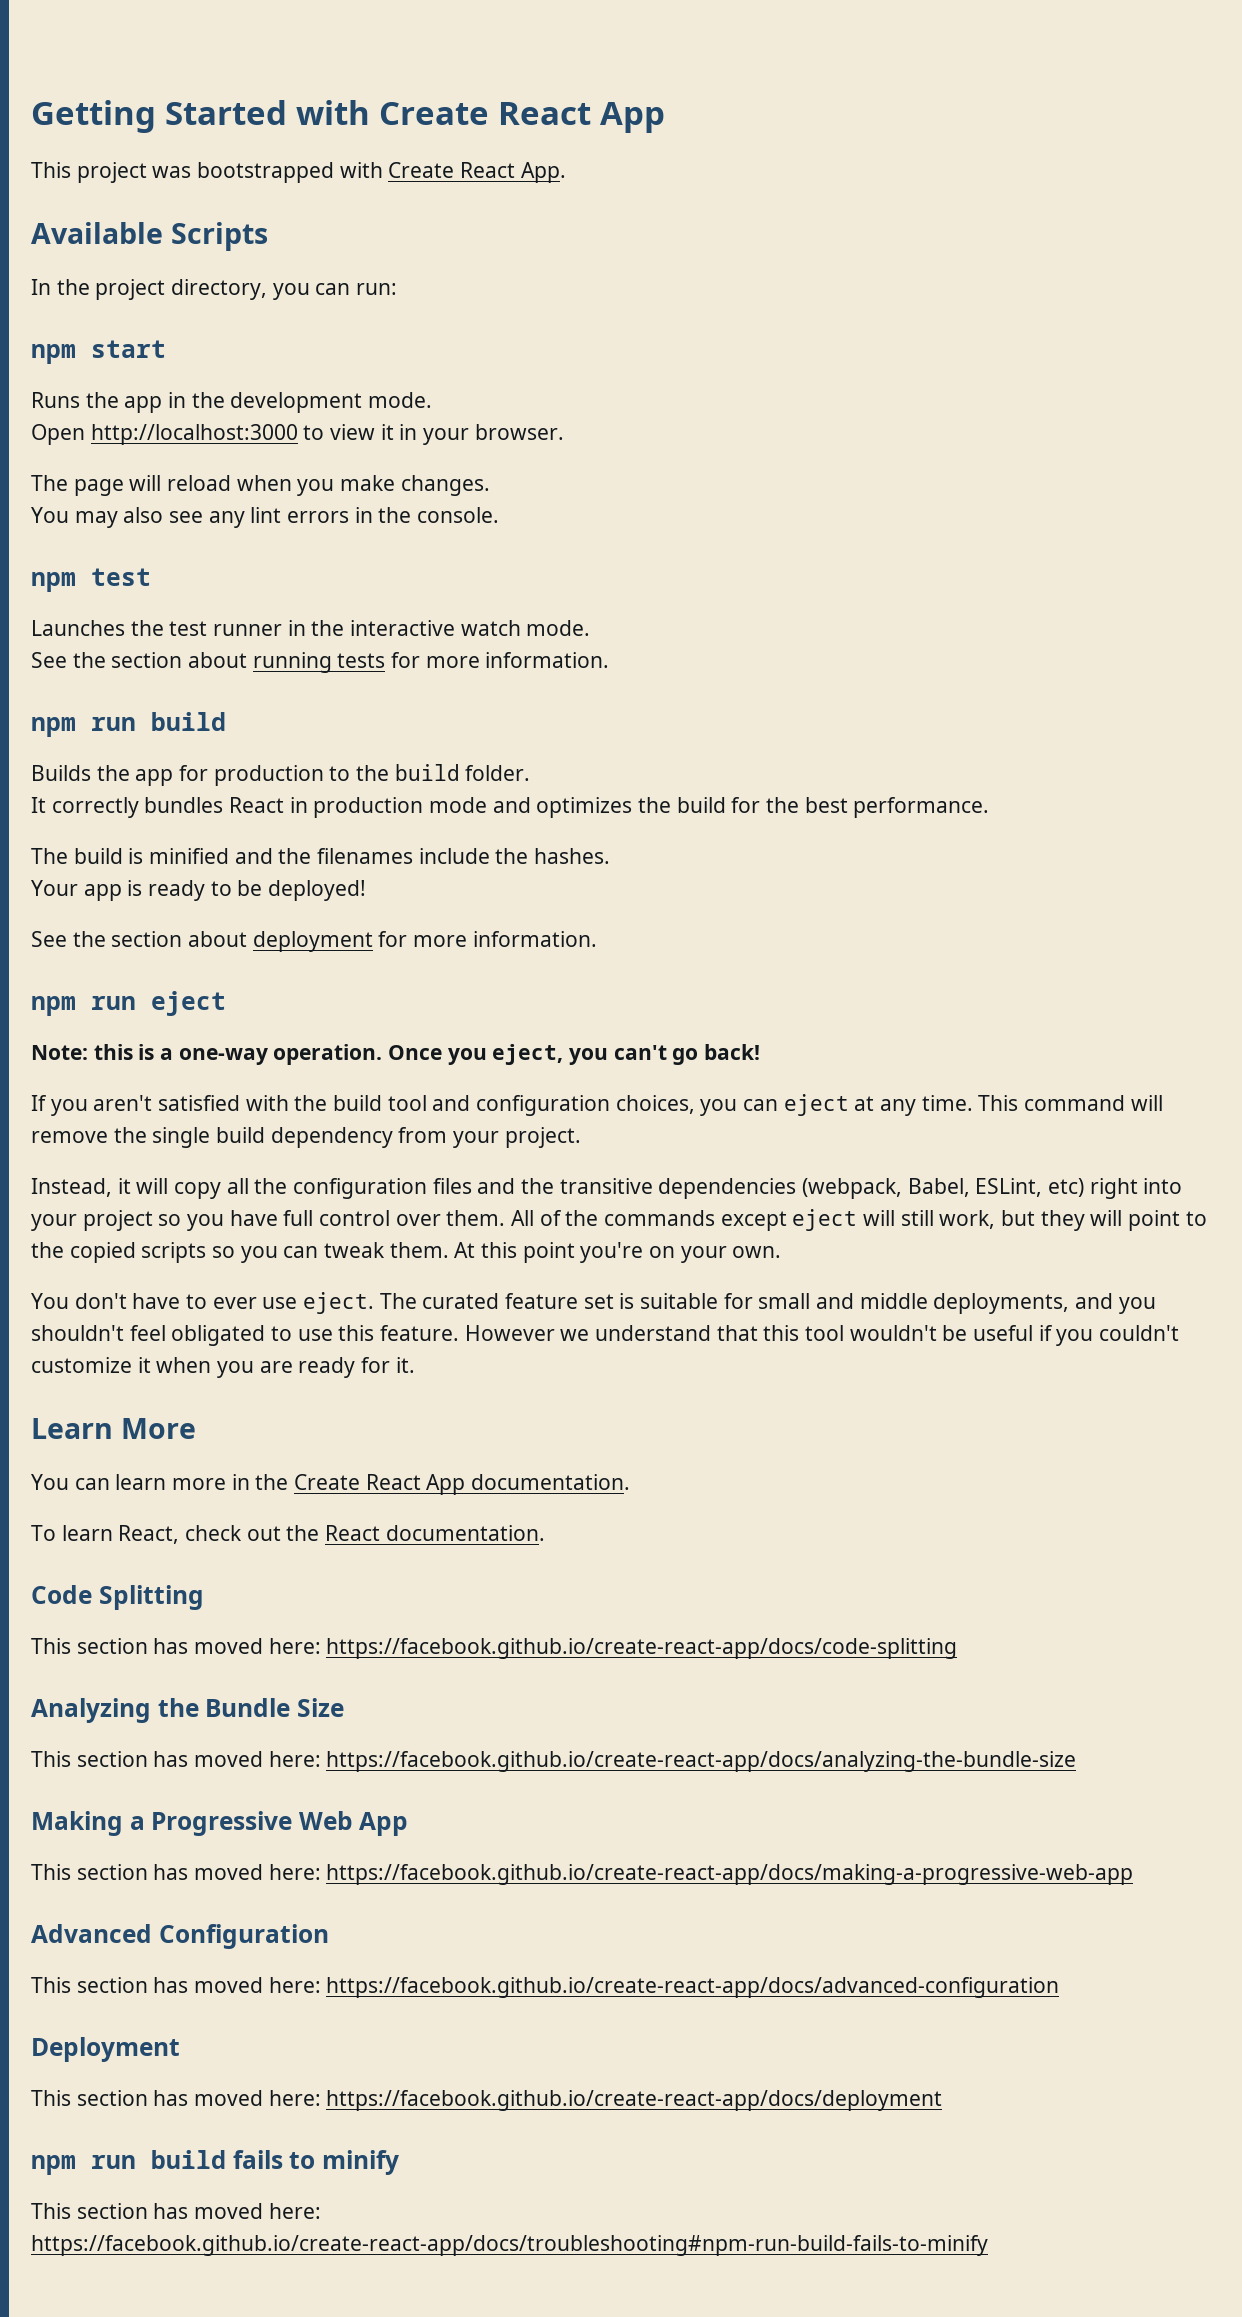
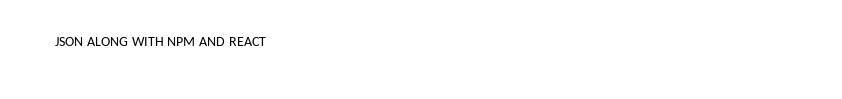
[31,100,665,133] [31,162,566,183] [31,222,268,251] [31,279,398,300] [31,340,166,364] [31,392,433,413] [31,424,564,445] [31,475,490,496] [31,507,500,528] [31,568,151,592] [31,620,591,636] [31,652,610,673] [31,712,226,737] [31,764,531,786] [31,797,990,818] [31,848,611,864] [31,880,367,901] [31,931,597,952] [31,991,226,1016] [31,1044,761,1065] [31,1094,1163,1116] [31,1127,581,1148] [31,1178,1183,1199] [31,1209,1207,1231] [31,1242,782,1263] [31,1292,1156,1314] [31,1325,1180,1346] [31,1357,415,1378] [31,1418,196,1439] [31,1474,631,1495] [31,1525,545,1544] [31,1585,204,1610] [31,1638,958,1659] [31,1698,344,1723] [31,1751,1077,1772] [31,1811,409,1836] [31,1864,1134,1885] [31,1924,329,1949] [31,1977,1060,1998] [31,2037,180,2062] [31,2090,943,2111] [31,2150,399,2175] [31,2203,321,2219] [31,2235,988,2256] Getting Started with Create React App // This project was bootstrapped with Create React App. // Available Scripts // In the project directory, you can run: // npm start // Runs the app in the development mode. // Open http://localhost:3000 to view it in your browser. // The page will reload when you make changes. // You may also see any lint errors in the console. // npm test // Launches the test runner in the interactive watch mode. // See the section about running tests for more information. // npm run build // Builds the app for production to the build folder. // It correctly bundles React in production mode and optimizes the build for the best performance. // The build is minified and the filenames include the hashes. // Your app is ready to be deployed! // See the section about deployment for more information. // npm run eject // Note: this is a one-way operation. Once you eject, you can't go back! // If you aren't satisfied with the build tool and configuration choices, you can eject at any time. This command will remove the single build dependency from your project. // Instead, it will copy all the configuration files and the transitive dependencies (webpack, Babel, ESLint, etc) right into your project so you have full control over them. All of the commands except eject will still work, but they will point to the copied scripts so you can tweak them. At this point you're on your own. // You don't have to ever use eject. The curated feature set is suitable for small and middle deployments, and you shouldn't feel obligated to use this feature. However we understand that this tool wouldn't be useful if you couldn't customize it when you are ready for it. // Learn More // You can learn more in the Create React App documentation. // To learn React, check out the React documentation. // Code Splitting // This section has moved here: https://facebook.github.io/create-react-app/docs/code-splitting // Analyzing the Bundle Size // This section has moved here: https://facebook.github.io/create-react-app/docs/analyzing-the-bundle-size // Making a Progressive Web App // This section has moved here: https://facebook.github.io/create-react-app/docs/making-a-progressive-web-app // Advanced Configuration // This section has moved here: https://facebook.github.io/create-react-app/docs/advanced-configuration // Deployment // This section has moved here: https://facebook.github.io/create-react-app/docs/deployment // npm run build fails to minify // This section has moved here: https://facebook.github.io/create-react-app/docs/troubleshooting#npm-run-build-fails-to-minify -> [55,37,266,46] JSON ALONG WITH NPM AND REACT

